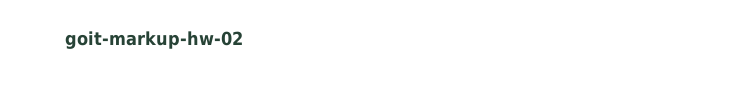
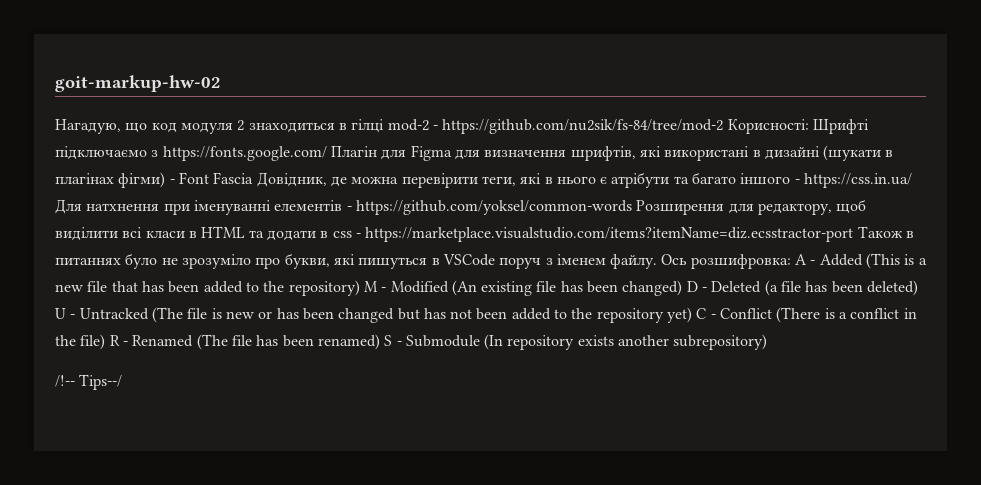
(243, 40) none -> [55,119,869,134] [55,145,894,161] [55,172,913,188] [55,199,867,215] [55,226,914,242] [55,253,927,269] [55,280,919,296] [55,307,917,323] [55,334,768,350] [55,374,123,390] // Нагадую, що код модуля 2 знаходиться в гілці mod-2 - https://github.com/nu2sik/fs-84/tree/mod-2 Корисності: Шрифті підключаємо з https://fonts.google.com/ Плагін для Figma для визначення шрифтів, які використані в дизайні (шукати в плагінах фігми) - Font Fascia Довідник, де можна перевірити теги, які в нього є атрібути та багато іншого - https://css.in.ua/ Для натхнення при іменуванні елементів - https://github.com/yoksel/common-words Розширення для редактору, щоб виділити всі класи в HTML та додати в css - https://marketplace.visualstudio.com/items?itemName=diz.ecsstractor-port Також в питаннях було не зрозуміло про букви, які пишуться в VSCode поруч з іменем файлу. Ось розшифровка: A - Added (This is a new file that has been added to the repository) M - Modified (An existing file has been changed) D - Deleted (a file has been deleted) U - Untracked (The file is new or has been changed but has not been added to the repository yet) C - Conflict (There is a conflict in the file) R - Renamed (The file has been renamed) S - Submodule (In repository exists another subrepository) // /!-- Tips--/

